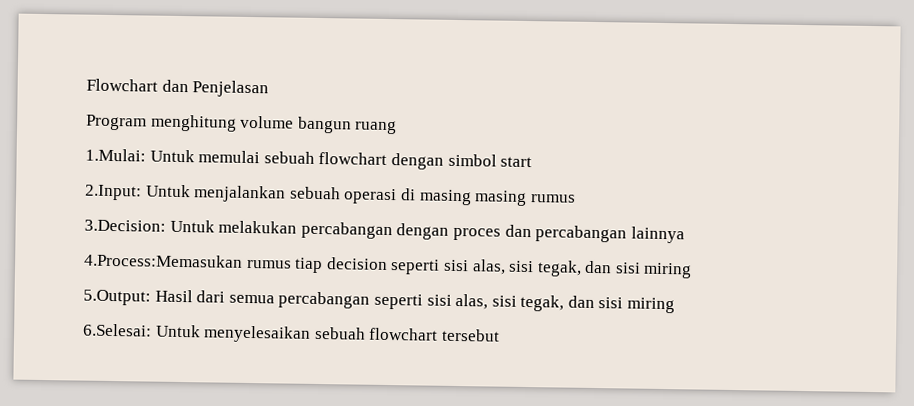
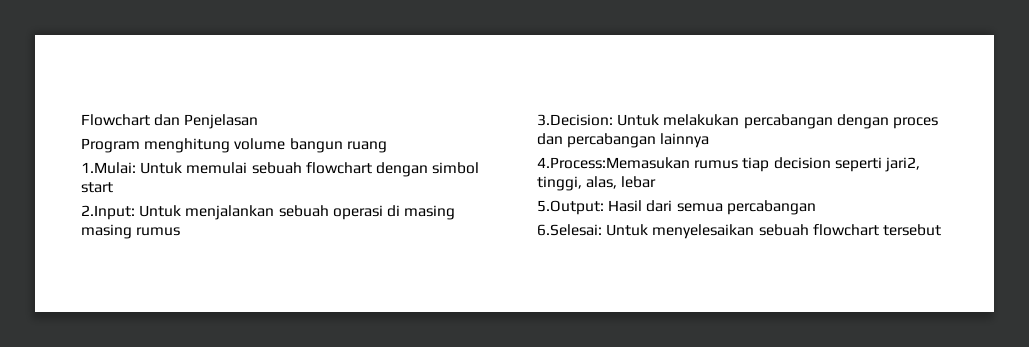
[443,259,693,279] sisi alas, sisi tegak, dan sisi miring -> [884,157,920,172] [537,176,657,191] jari2, tinggi, alas, lebar
[373,293,676,314] seperti sisi alas, sisi tegak, dan sisi miring -> (816, 207) none

